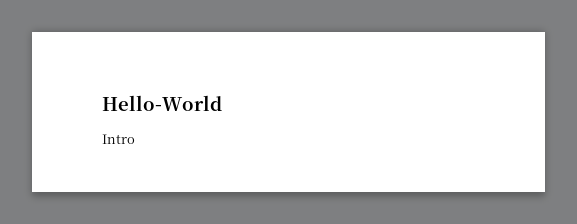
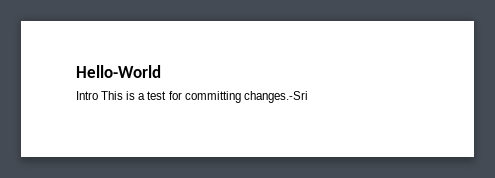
(135, 139) none -> [101,91,308,103] This is a test for committing changes.-Sri

